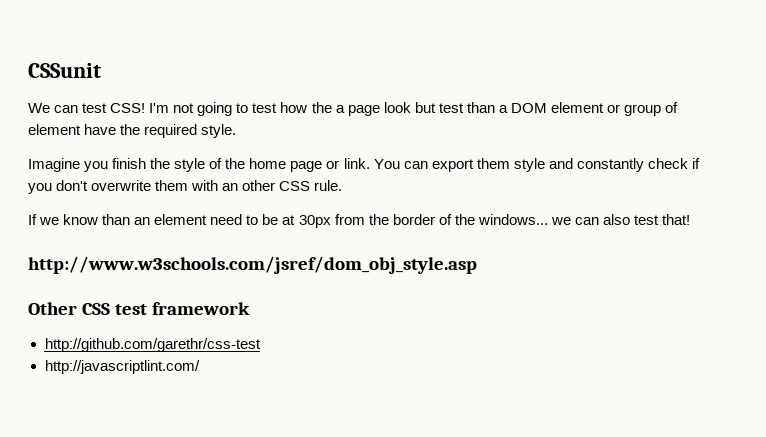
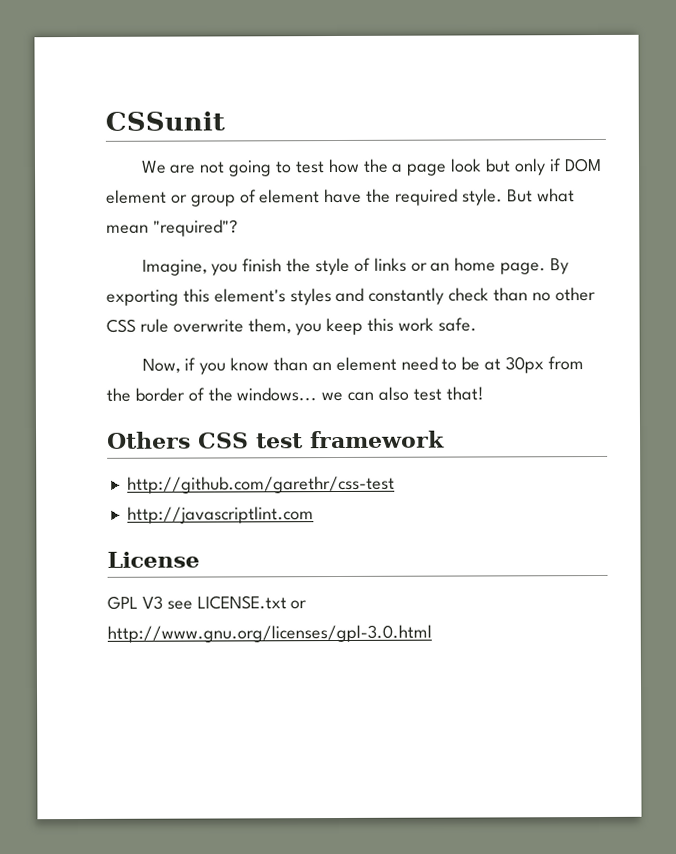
[54,103,170,113] can test CSS! I'm -> [169,164,197,174] are
[438,102,508,113] test than a -> [513,158,562,176] only if
[28,158,80,172] // Imagine -> [506,188,575,203] [106,219,238,237] [141,259,208,276] But what mean "required"? // Imagine,
[225,158,700,172] [28,180,343,194] [28,214,60,225] the home page or link. You can export them style and constantly check if you don't overwrite them with an other CSS rule. // If we -> [373,257,569,275] [106,287,596,306] [106,317,477,336] [141,357,227,375] links or an home page. By exporting this element's styles and constantly check than no other CSS rule overwrite them, you keep this work safe. // Now, if you
[28,256,477,274] [28,302,77,315] http://www.w3schools.com/jsref/dom_obj_style.asp // Other -> [107,431,191,449] Others
[44,360,200,374] http://javascriptlint.com/ -> [126,506,314,524] [107,551,200,568] [107,595,308,610] [107,624,432,643] http://javascriptlint.com // License // GPL V3 see LICENSE.txt or http://www.gnu.org/licenses/gpl-3.0.html

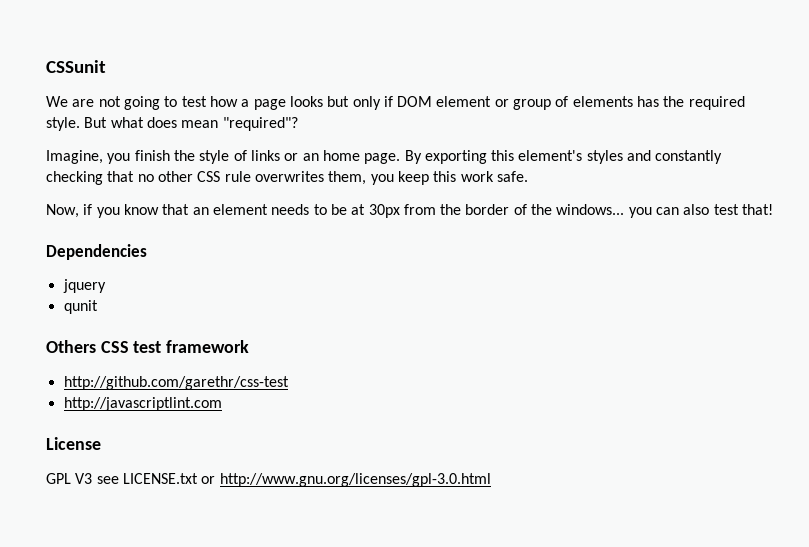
[362,158,389,173] the -> (238, 101) none
[450,158,483,173] look -> [289,96,323,107] looks
[259,188,363,204] element have -> [572,96,660,107] elements has
(575, 195) none -> [146,117,177,128] does
[448,287,529,302] check than -> [46,171,135,185] checking that
[172,319,244,333] overwrite -> [254,171,324,182] overwrites
[272,357,308,372] than -> [162,204,190,215] that
[400,356,438,371] need -> [271,204,310,215] needs
[321,391,344,402] we -> [628,207,652,218] you
(484, 393) none -> [46,244,147,260] [62,279,106,293] [63,300,98,314] // Dependencies // jquery // qunit

